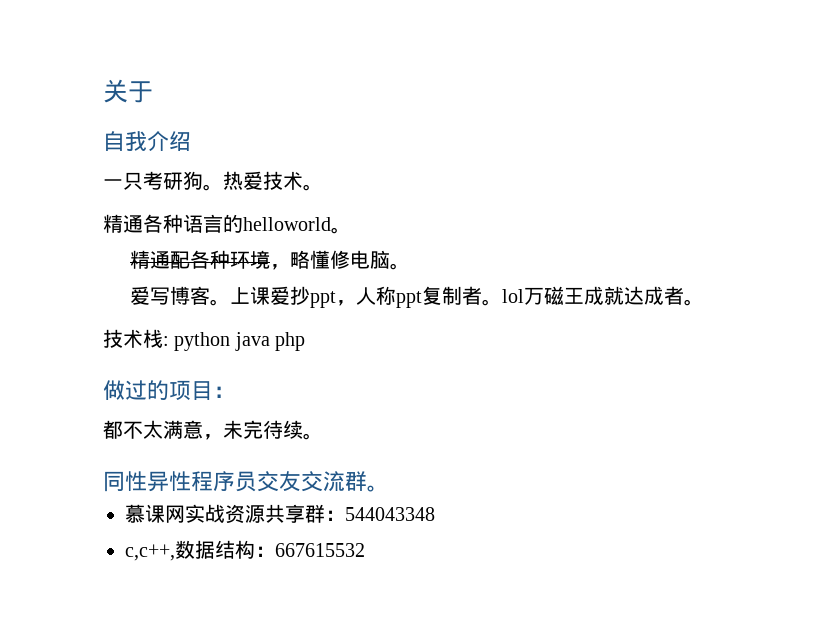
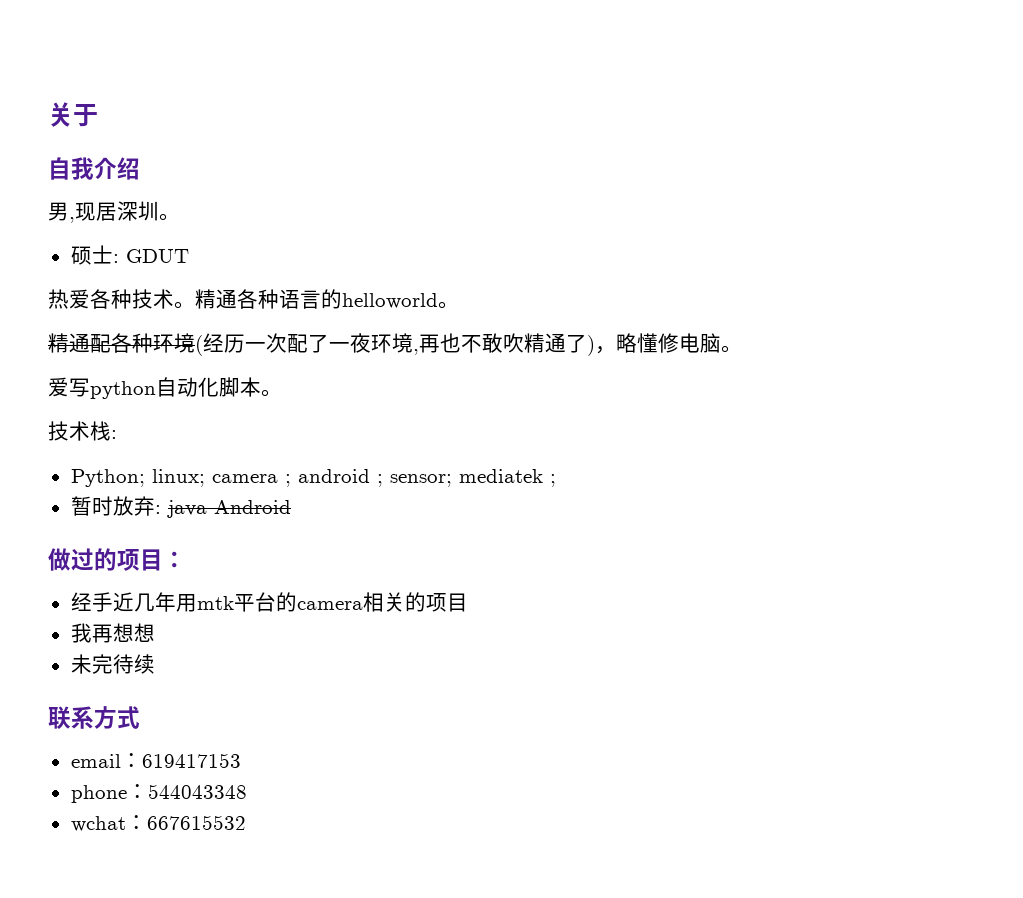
[103,171,263,191] 一只考研狗。热爱 -> [48,201,180,223] [70,245,189,265] [48,289,132,309] 男,现居深圳。 // 硕士: GDUT // 热爱各种
(323, 187) // -> (195, 305) none
(270, 259) none -> [195,333,595,356] (经历一次配了一夜环境,再也不敢吹精通了)
[169,286,704,308] [103,329,306,351] [103,380,235,400] [103,420,323,440] [103,471,389,492] [125,504,325,524] 博客。上课爱抄ppt，人称ppt复制者。lol万磁王成就达成者。 // 技术栈: python java php // 做过的项目： // 都不太满意，未完待续。 // 同性异性程序员交友交流群。 // 慕课网实战资源共享群 -> [90,377,282,399] [48,421,117,441] [70,469,556,487] [70,496,291,518] [48,548,186,571] [70,592,468,612] [70,623,155,643] [70,654,155,674] [48,706,140,729] [70,753,241,768] [70,785,127,803] python自动化脚本。 // 技术栈: // Python; linux; camera ; android ; sensor; mediatek ; // 暂时放弃: java Android // 做过的项目： // 经手近几年用mtk平台的camera相关的项目 // 我再想想 // 未完待续 // 联系方式 // email：619417153 // phone
[125,540,255,561] c,c++,数据结构 -> [70,816,126,832] wchat

